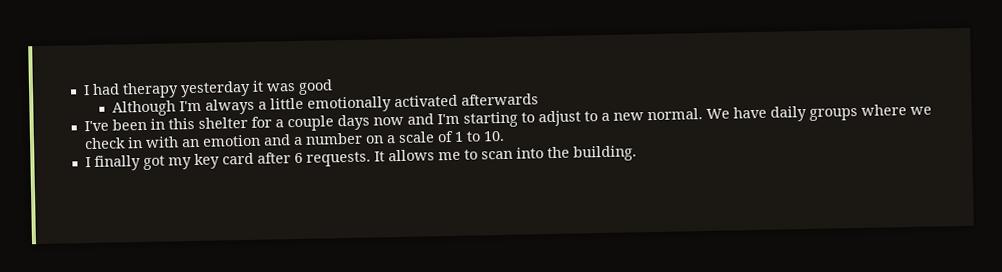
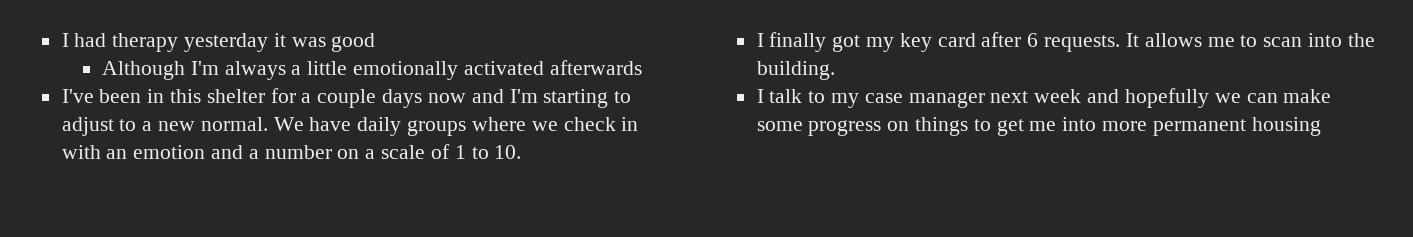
(637, 153) none -> [756,88,1332,108] [756,117,1321,136] // I talk to my case manager next week and hopefully we can make some progress on things to get me into more permanent housing

